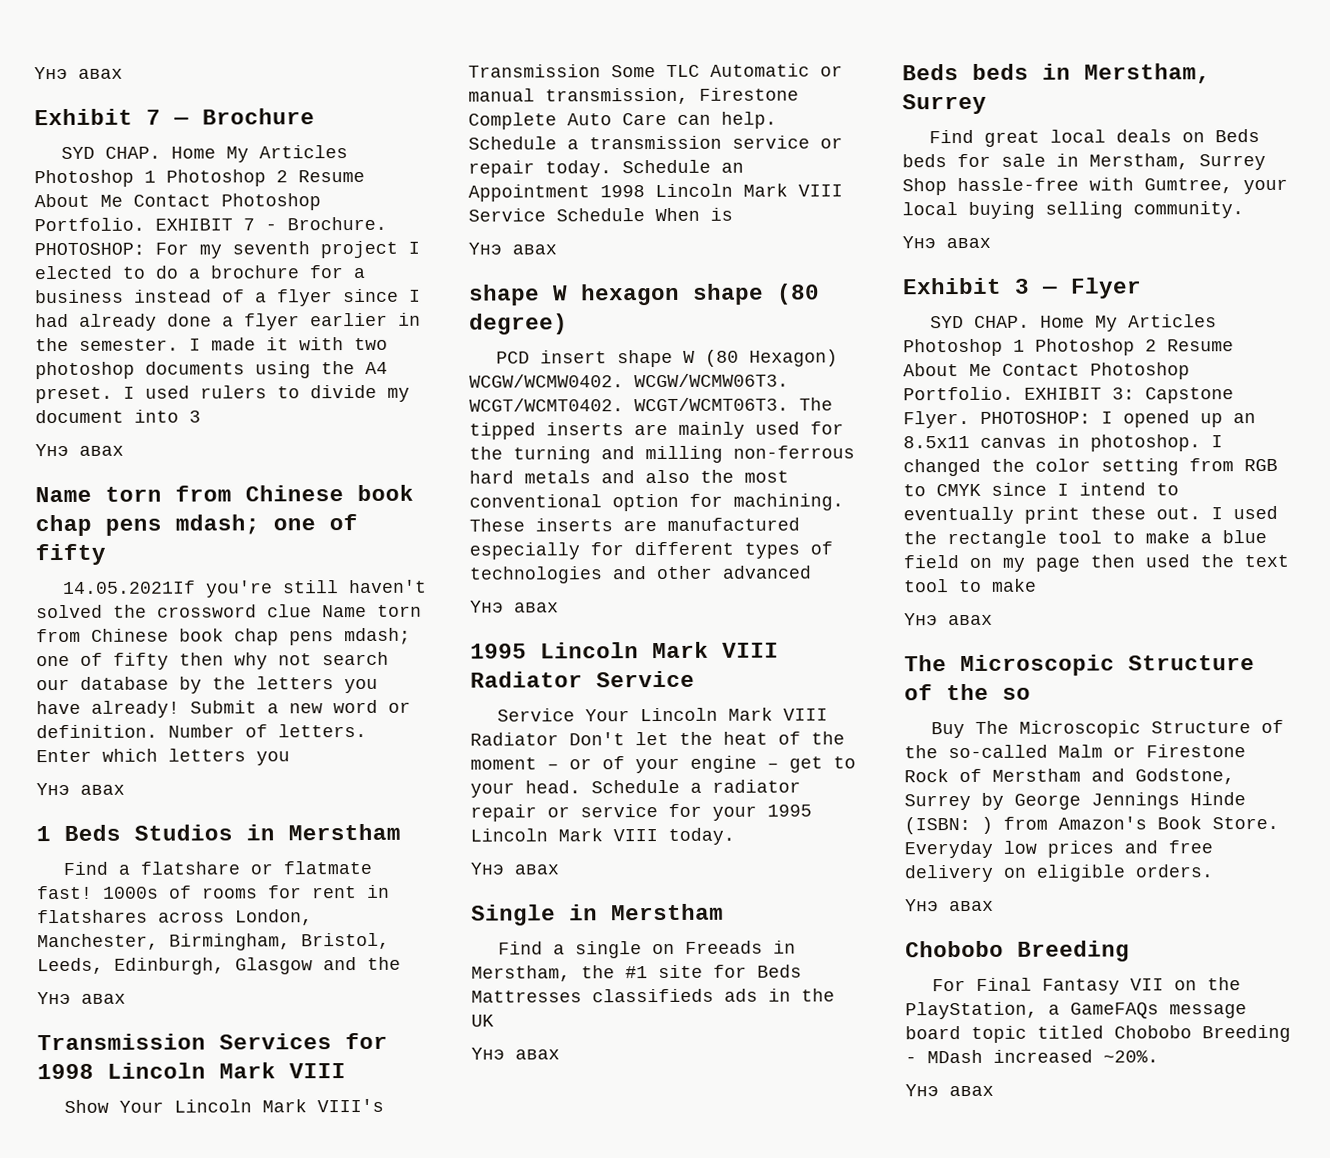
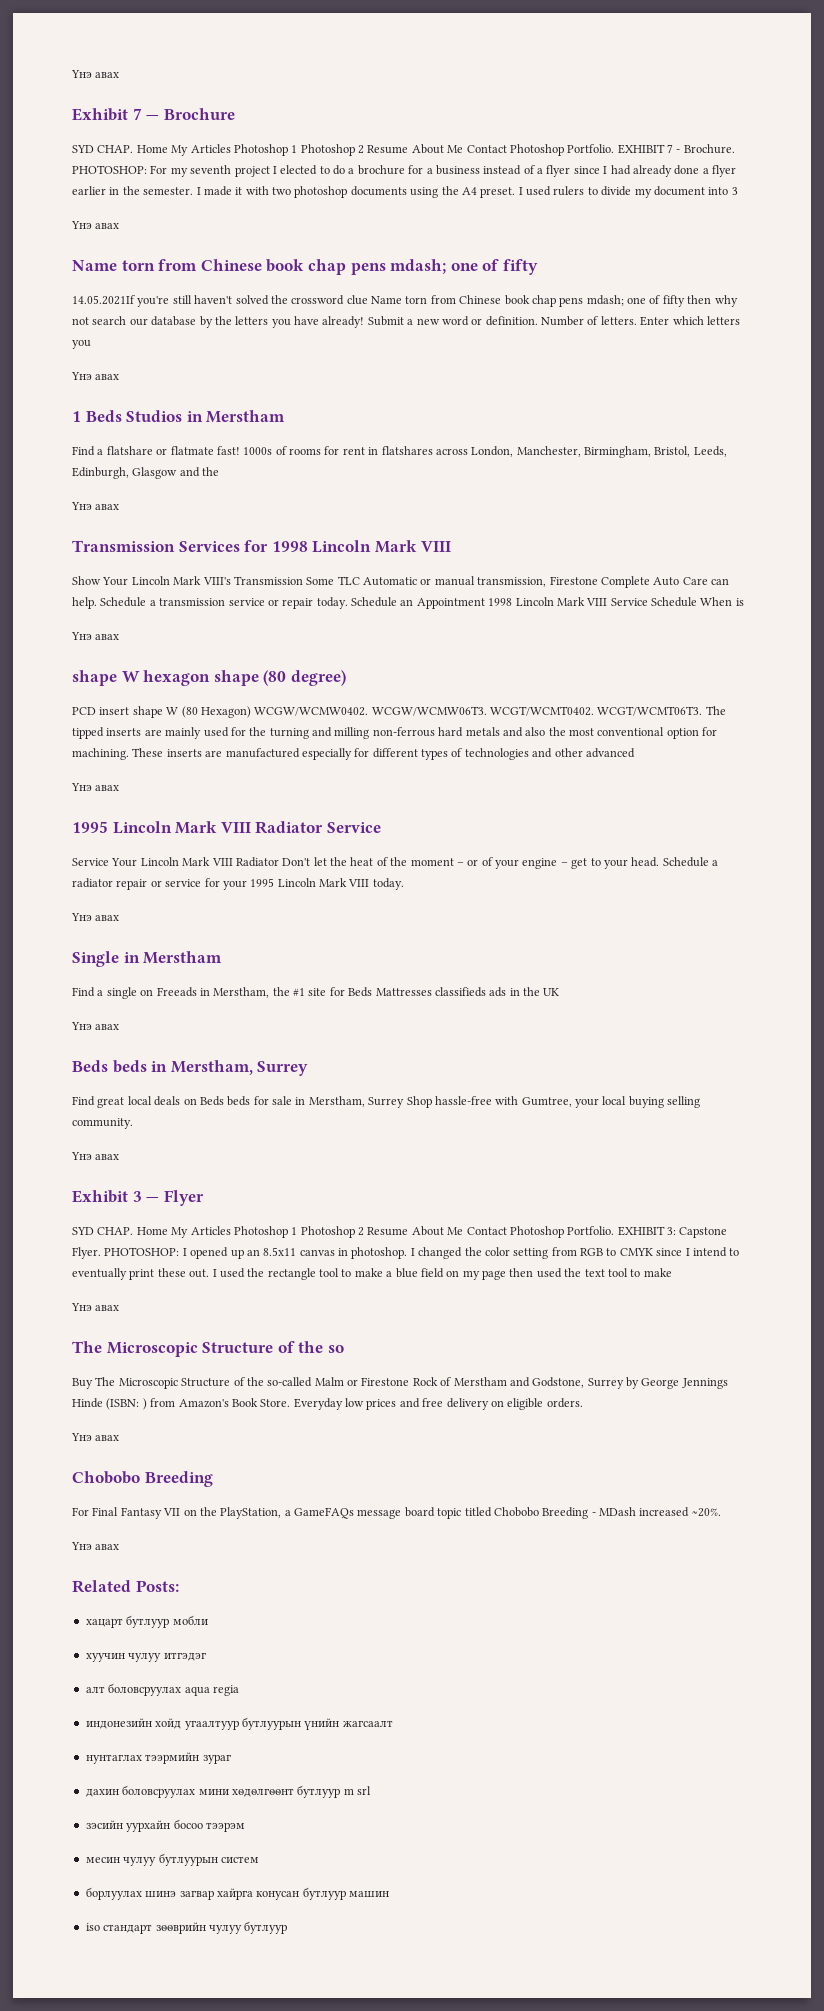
(994, 1091) none -> [72,1580,179,1593] [85,1615,208,1628] [85,1652,206,1662] [85,1683,239,1696] [85,1717,393,1730] [85,1752,231,1764] [85,1785,371,1798] [85,1819,245,1832] [85,1853,259,1866] [85,1887,389,1900] [85,1921,288,1934] // Related Posts: // хацарт бутлуур мобли // хуучин чулуу итгэдэг // алт боловсруулах aqua regia // индонезийн хойд угаалтуур бутлуурын үнийн жагсаалт // нунтаглах тээрмийн зураг // дахин боловсруулах мини хөдөлгөөнт бутлуур m srl // зэсийн уурхайн босоо тээрэм // месин чулуу бутлуурын систем // борлуулах шинэ загвар хайрга конусан бутлуур машин // iso стандарт зөөврийн чулуу бутлуур

